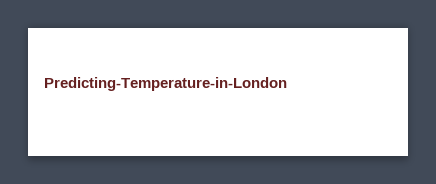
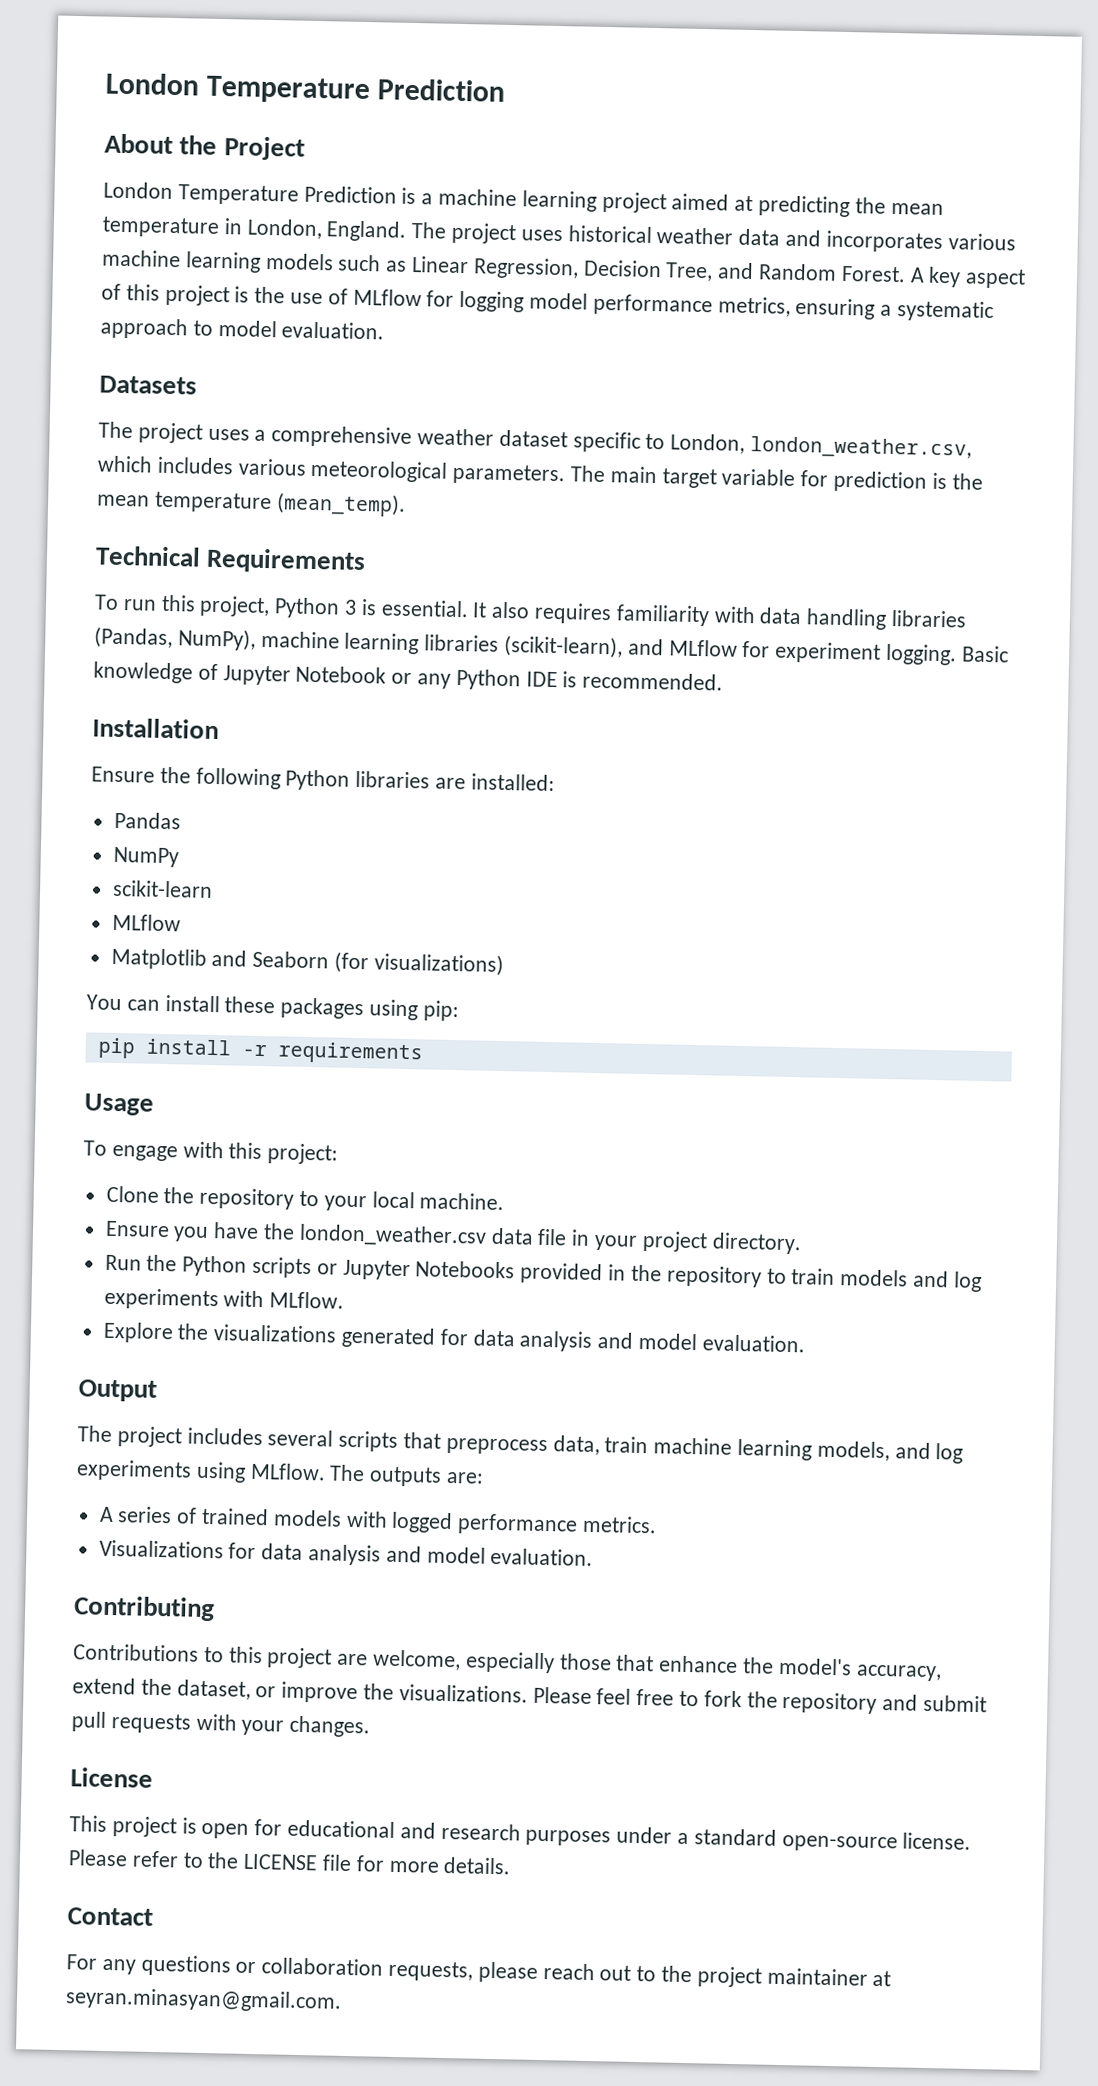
[44,77,287,91] Predicting-Temperature-in-London -> [105,72,506,105] [104,133,305,161] [103,181,944,218] [102,216,1016,254] [102,249,1027,289] [101,283,995,323] [100,317,385,340] [99,375,197,395] [98,421,973,460] [97,455,983,493] [97,491,406,517] [95,545,367,575] [94,594,968,630] [94,626,1009,666] [93,661,724,691] [92,717,219,740] [91,766,555,792] [113,811,181,830] [112,846,179,868] [111,879,213,898] [111,913,181,932] [110,947,504,977] [86,994,459,1022] [97,1037,423,1065] [84,1093,154,1116] [83,1140,339,1165] [105,1185,505,1212] [104,1220,802,1255] [104,1254,982,1293] [103,1287,345,1311] [102,1321,805,1353] [78,1379,157,1402] [77,1425,964,1464] [76,1459,485,1487] [98,1506,658,1536] [98,1539,594,1567] [73,1595,215,1622] [73,1643,942,1682] [72,1677,988,1714] [71,1711,371,1738] [70,1767,153,1788] [69,1815,972,1853] [68,1849,512,1875] [67,1907,153,1926] [66,1954,892,1988] [65,1987,342,2013] London Temperature Prediction // About the Project // London Temperature Prediction is a machine learning project aimed at predicting the mean temperature in London, England. The project uses historical weather data and incorporates various machine learning models such as Linear Regression, Decision Tree, and Random Forest. A key aspect of this project is the use of MLflow for logging model performance metrics, ensuring a systematic approach to model evaluation. // Datasets // The project uses a comprehensive weather dataset specific to London, london_weather.csv, which includes various meteorological parameters. The main target variable for prediction is the mean temperature (mean_temp). // Technical Requirements // To run this project, Python 3 is essential. It also requires familiarity with data handling libraries (Pandas, NumPy), machine learning libraries (scikit-learn), and MLflow for experiment logging. Basic knowledge of Jupyter Notebook or any Python IDE is recommended. // Installation // Ensure the following Python libraries are installed: // Pandas // NumPy // scikit-learn // MLflow // Matplotlib and Seaborn (for visualizations) // You can install these packages using pip: // pip install -r requirements // Usage // To engage with this project: // Clone the repository to your local machine. // Ensure you have the london_weather.csv data file in your project directory. // Run the Python scripts or Jupyter Notebooks provided in the repository to train models and log experiments with MLflow. // Explore the visualizations generated for data analysis and model evaluation. // Output // The project includes several scripts that preprocess data, train machine learning models, and log experiments using MLflow. The outputs are: // A series of trained models with logged performance metrics. // Visualizations for data analysis and model evaluation. // Contributing // Contributions to this project are welcome, especially those that enhance the model's accuracy, extend the dataset, or improve the visualizations. Please feel free to fork the repository and submit pull requests with your changes. // License // This project is open for educational and research purposes under a standard open-source license. Please refer to the LICENSE file for more details. // Contact // For any questions or collaboration requests, please reach out to the project maintainer at seyran.minasyan@gmail.com.

